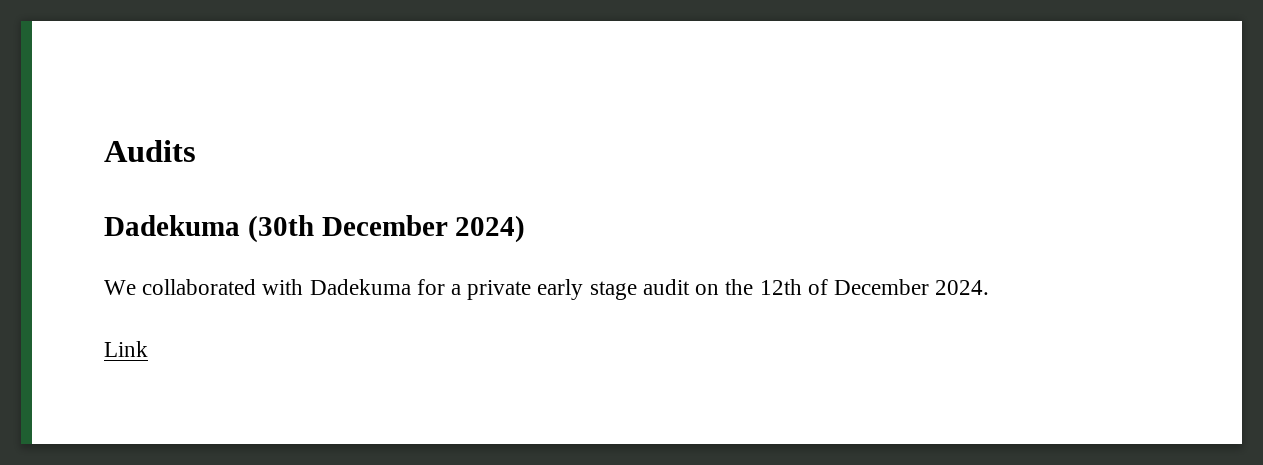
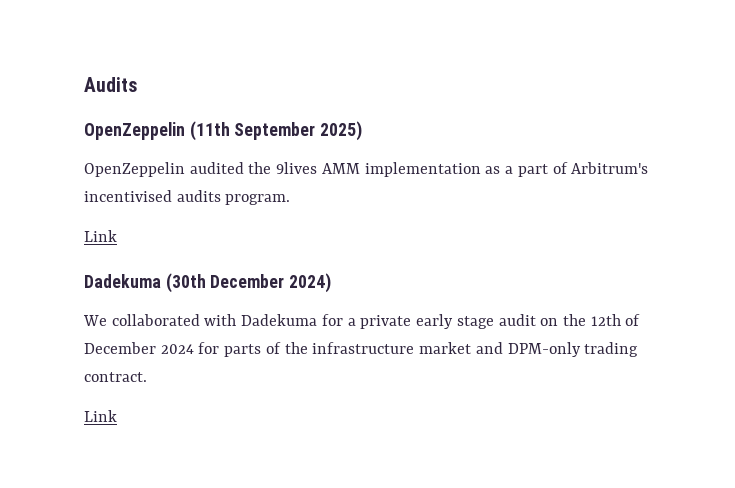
(196, 151) none -> [84,121,363,141] [84,162,649,177] [84,190,291,205] [84,230,117,242] // OpenZeppelin (11th September 2025) // OpenZeppelin audited the 9lives AMM implementation as a part of Arbitrum's incentivised audits program. // Link
[935,280,990,295] 2024. -> [160,342,639,357] [84,372,147,382] 2024 for parts of the infrastructure market and DPM-only trading contract.

